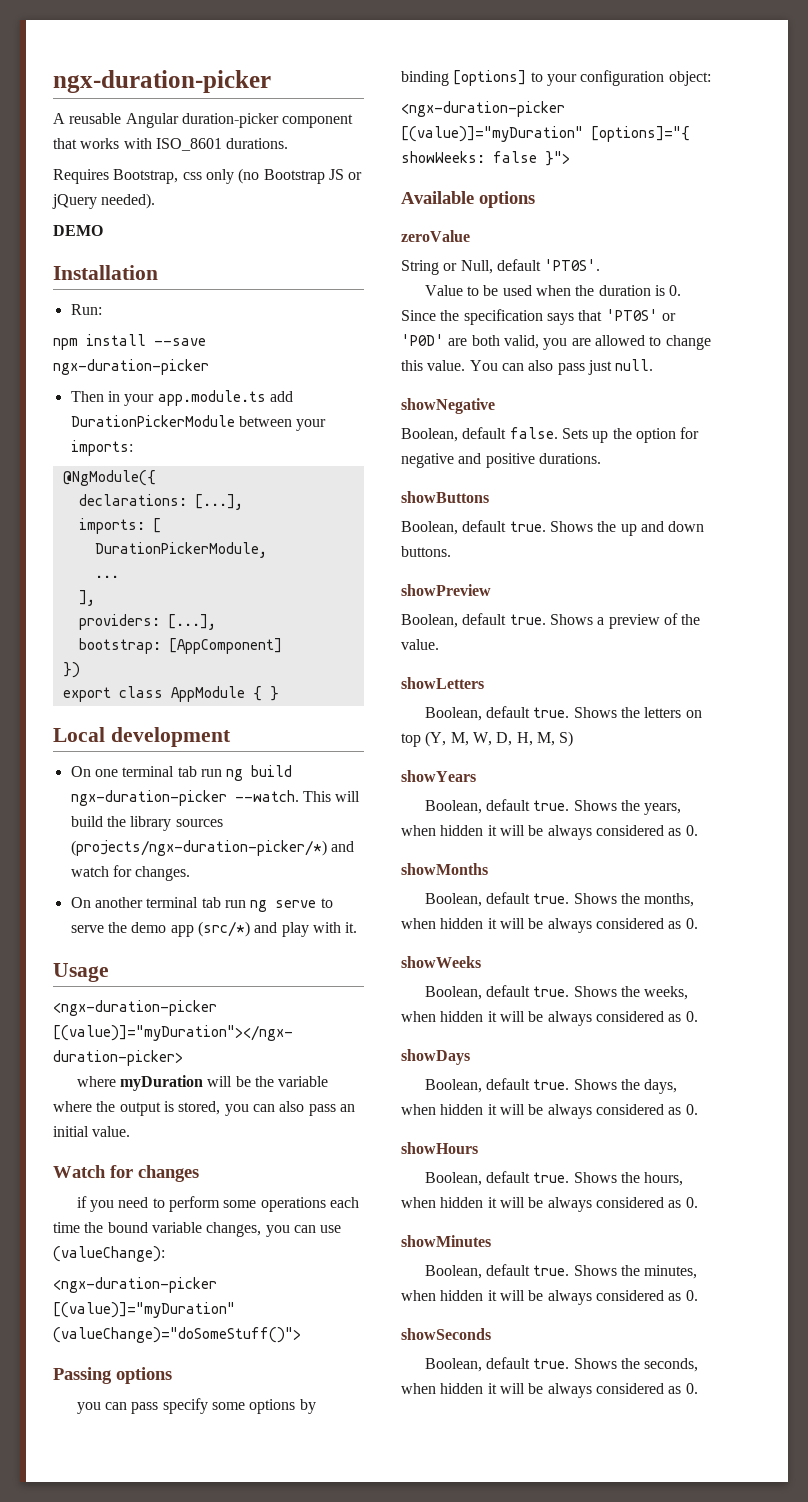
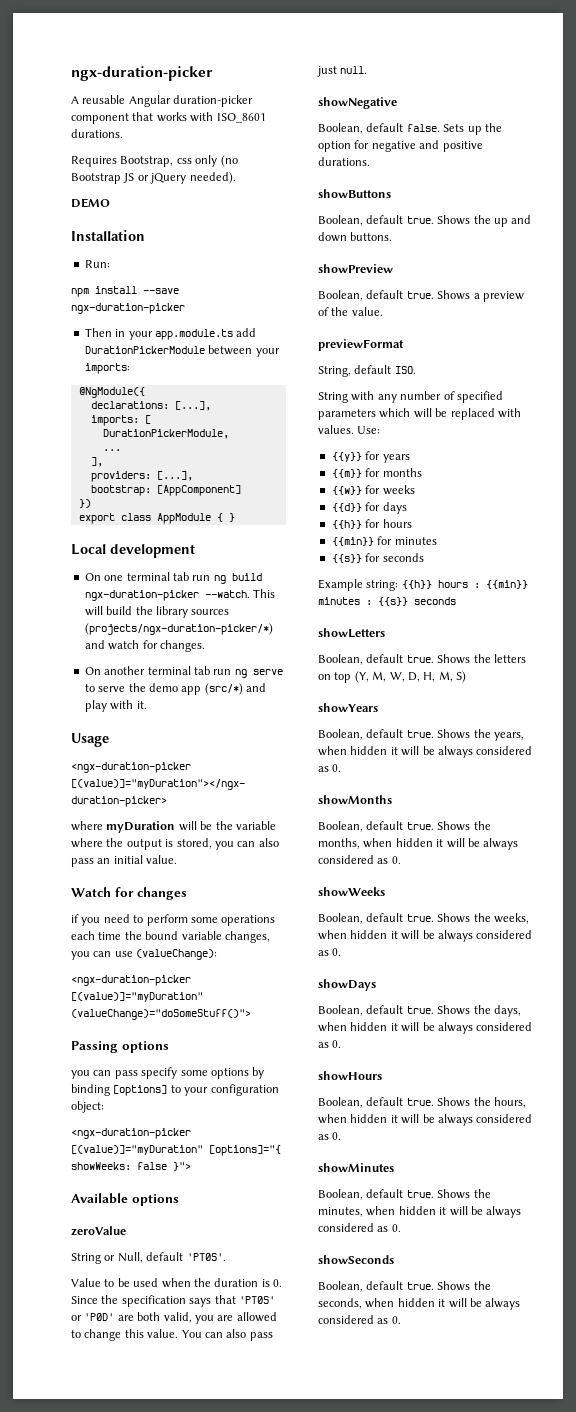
(439, 644) none -> [318,339,404,351] [318,365,416,377] [318,391,503,403] [318,408,521,420] [318,425,381,434] [331,451,410,463] [331,468,422,478] [331,485,415,495] [331,502,407,514] [331,519,412,529] [331,536,437,546] [331,553,424,563] [318,579,528,591] [318,597,456,606] // previewFormat // String, default ISO. // String with any number of specified parameters which will be replaced with values. Use: // {{y}} for years // {{m}} for months // {{w}} for weeks // {{d}} for days // {{h}} for hours // {{min}} for minutes // {{s}} for seconds // Example string: {{h}} hours : {{min}} minutes : {{s}} seconds

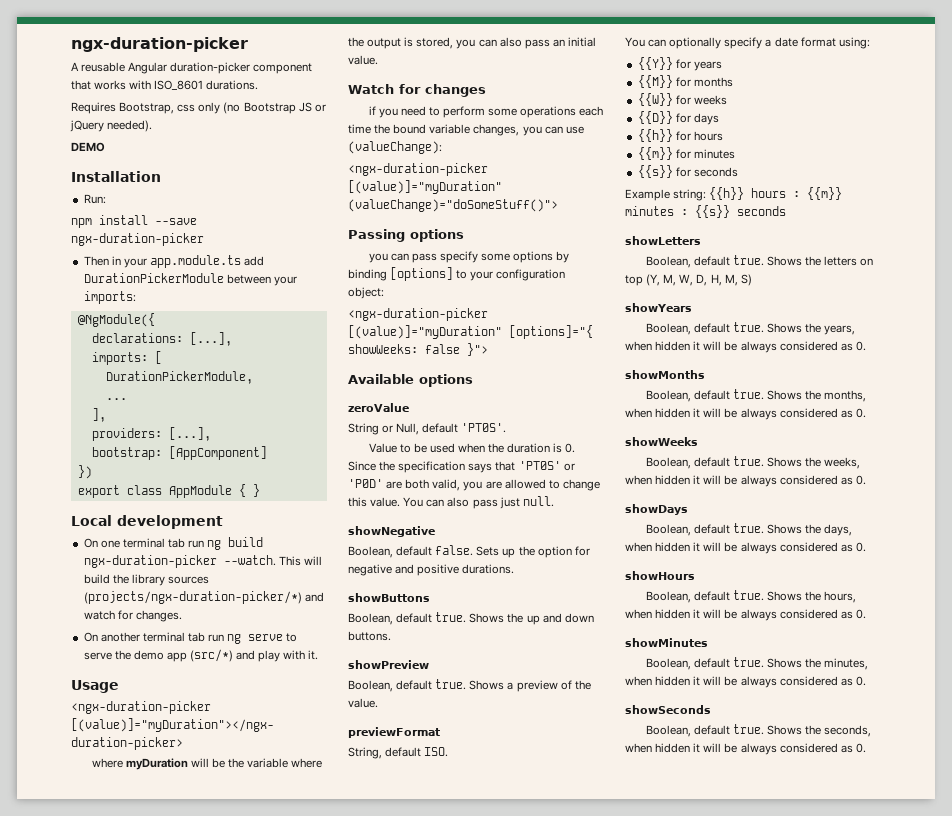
[318,391,503,403] [318,408,521,420] [318,425,381,434] [331,452,362,462] String with any number of specified parameters which will be replaced with values. Use: // {{y}} -> [625,37,870,49] [637,57,673,70] You can optionally specify a date format using: // {{Y}}
[331,469,362,478] {{m}} -> [637,75,673,88] {{M}}
[331,486,362,495] {{w}} -> [637,93,673,106] {{W}}
[331,503,362,512] {{d}} -> [637,111,673,124] {{D}}
[331,537,374,546] {{min}} -> [637,147,673,160] {{m}}
[485,580,528,589] {{min}} -> [807,187,843,200] {{m}}

